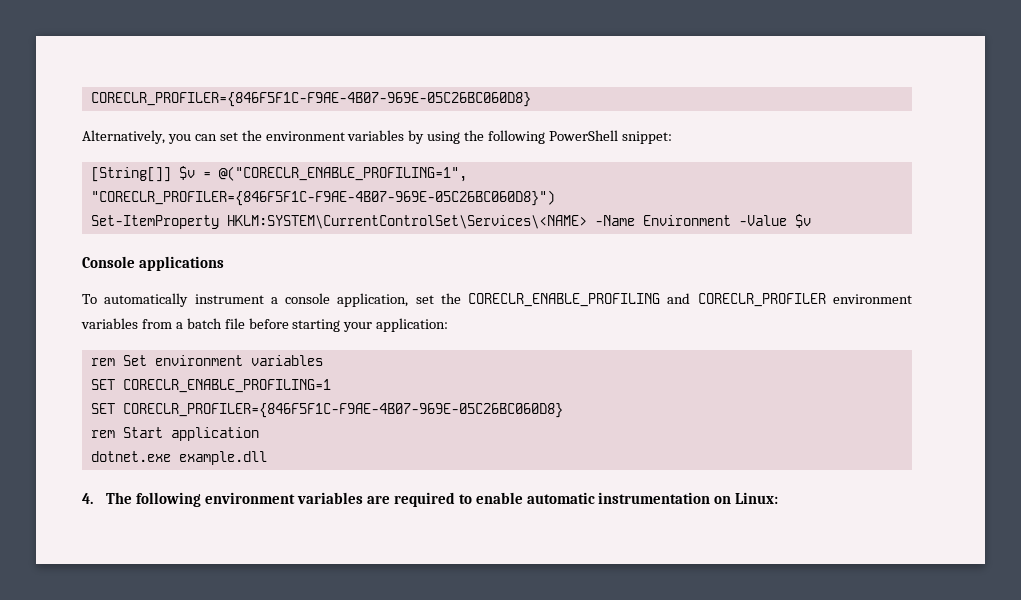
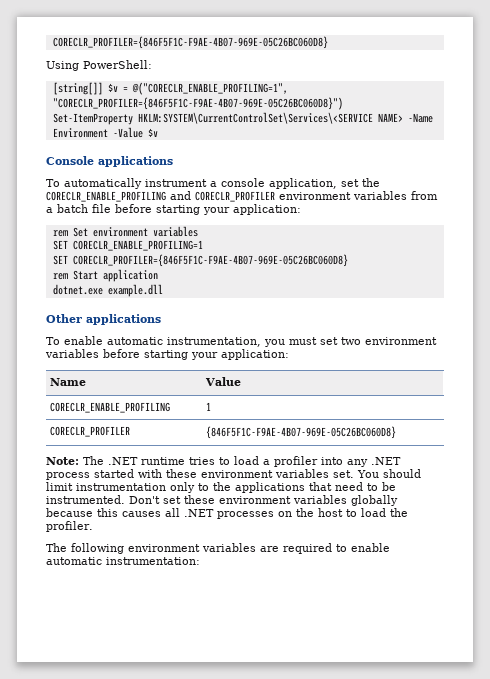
[90,92,531,107] [82,130,672,144] [90,167,171,182] CORECLR_PROFILER={846F5F1C-F9AE-4B07-969E-05C26BC060D8} // Alternatively, you can set the environment variables by using the following PowerShell snippet: // [String[]] -> [52,36,328,49] [46,60,152,71] [52,82,103,95] CORECLR_PROFILER={846F5F1C-F9AE-4B07-969E-05C26BC060D8} // Using PowerShell: // [string[]]
[226,215,587,229] HKLM:SYSTEM\CurrentControlSet\Services\<NAME> -> [137,112,403,124] HKLM:SYSTEM\CurrentControlSet\Services\<SERVICE NAME>
[82,493,93,504] 4. -> [46,314,161,325] [46,336,437,347] [45,349,289,360] [50,378,87,386] [205,377,242,386] [50,402,171,413] [206,402,212,411] [50,426,131,437] [206,426,397,439] [46,456,401,467] [46,469,421,480] [46,482,396,493] [46,495,398,506] [46,508,408,519] [46,521,93,532] Other applications // To enable automatic instrumentation, you must set two environment variables before starting your application: // Name | Value // CORECLR_ENABLE_PROFILING | 1 // CORECLR_PROFILER | {846F5F1C-F9AE-4B07-969E-05C26BC060D8} // Note: The .NET runtime tries to load a profiler into any .NET process started with these environment variables set. You should limit instrumentation only to the applications that need to be instrumented. Don't set these environment variables globally because this causes all .NET processes on the host to load the profiler. //
[598,492,779,504] instrumentation on Linux: -> [106,557,200,565] instrumentation:

